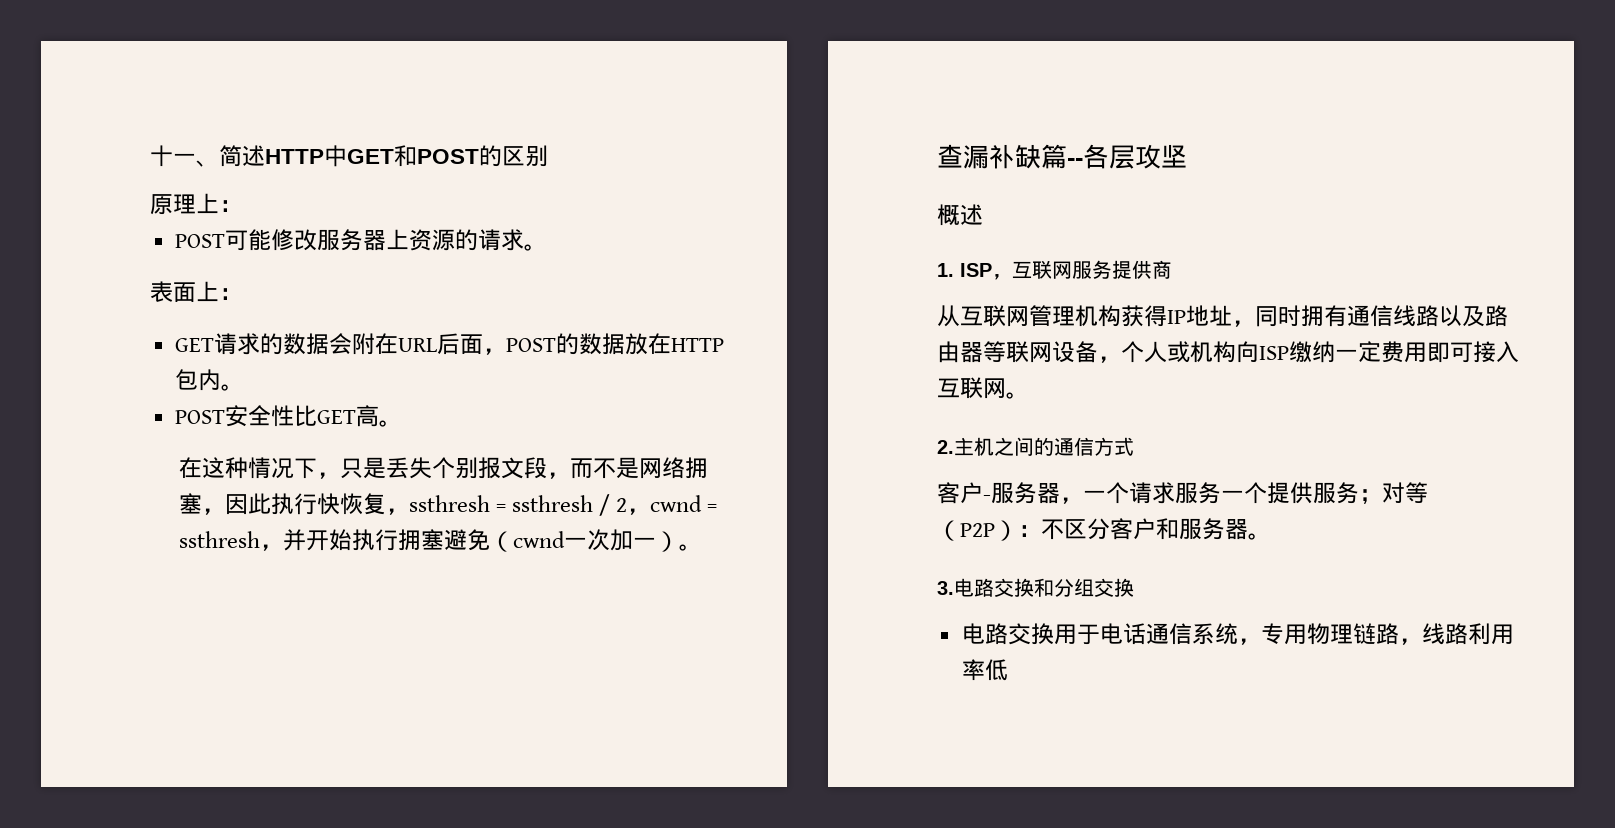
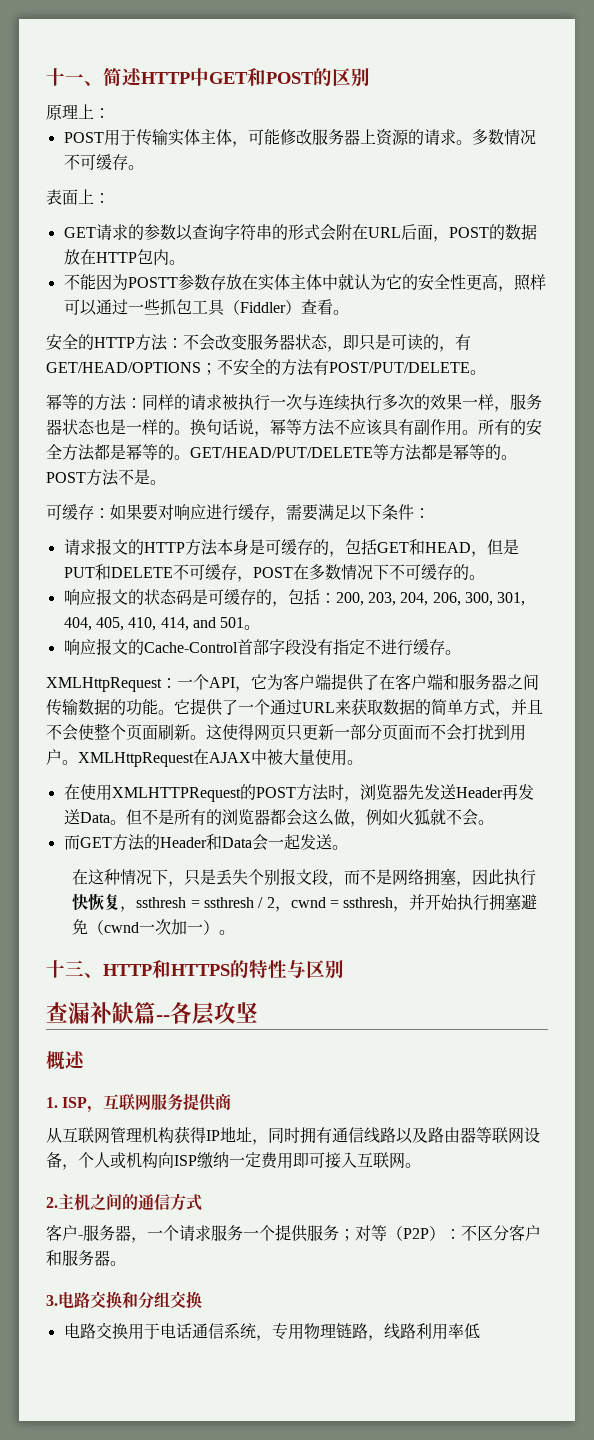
(225, 241) none -> [103,129,248,147] 用于传输实体主体，
(547, 247) none -> [471,129,536,145] [63,154,144,170] 多数情况不可缓存。
[282,333,329,355] 数据 -> [143,224,320,241] 参数以查询字符串的形式
[174,405,379,427] POST安全性比GET高 -> [63,273,546,292] [63,299,349,316] [46,334,471,352] [46,359,486,376] [46,394,542,412] [46,418,542,437] [46,444,517,461] [46,469,166,486] [46,504,430,522] [63,538,519,557] [63,564,485,582] [63,588,526,607] [63,617,261,631] [63,638,461,656] [46,673,539,692] [46,698,543,717] [46,723,526,741] [46,749,363,767] [63,784,534,802] [63,809,494,827] [63,834,332,851] 不能因为POSTT参数存放在实体主体中就认为它的安全性更高，照样可以通过一些抓包工具（Fiddler）查看。 // 安全的HTTP方法：不会改变服务器状态，即只是可读的，有GET/HEAD/OPTIONS；不安全的方法有POST/PUT/DELETE。 // 幂等的方法：同样的请求被执行一次与连续执行多次的效果一样，服务器状态也是一样的。换句话说，幂等方法不应该具有副作用。所有的安全方法都是幂等的。GET/HEAD/PUT/DELETE等方法都是幂等的。POST方法不是。 // 可缓存：如果要对响应进行缓存，需要满足以下条件： // 请求报文的HTTP方法本身是可缓存的，包括GET和HEAD，但是PUT和DELETE不可缓存，POST在多数情况下不可缓存的。 // 响应报文的状态码是可缓存的，包括：200, 203, 204, 206, 300, 301, 404, 405, 410, 414, and 501。 // 响应报文的Cache-Control首部字段没有指定不进行缓存。 // XMLHttpRequest：一个API，它为客户端提供了在客户端和服务器之间传输数据的功能。它提供了一个通过URL来获取数据的简单方式，并且不会使整个页面刷新。这使得网页只更新一部分页面而不会打扰到用户。XMLHttpRequest在AJAX中被大量使用。 // 在使用XMLHTTPRequest的POST方法时，浏览器先发送Header再发送Data。但不是所有的浏览器都会这么做，例如火狐就不会。 // 而GET方法的Header和Data会一起发送
(702, 547) none -> [46,960,344,979] // 十三、HTTP和HTTPS的特性与区别

